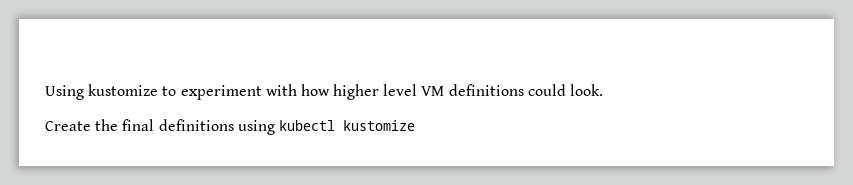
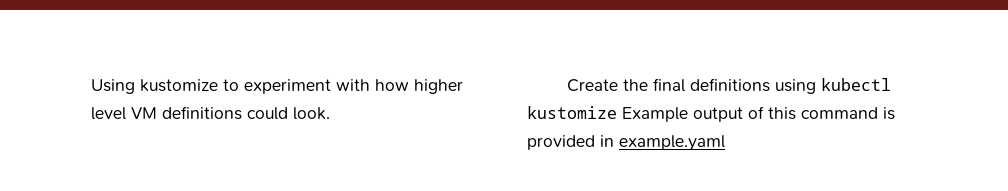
(415, 125) none -> [622,106,895,122] [527,135,725,151] Example output of this command is provided in example.yaml

